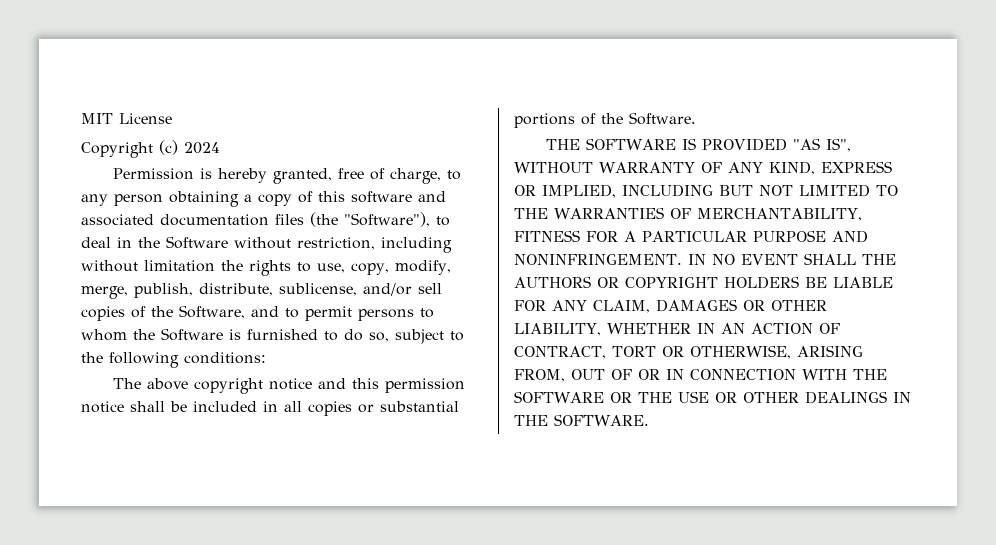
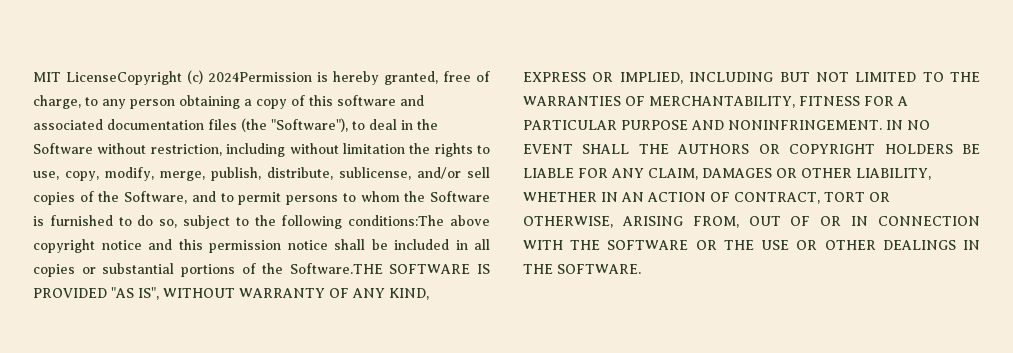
[119,113,172,124] [81,140,220,158] [113,168,195,180] License // Copyright (c) 2024 // Permission -> [66,70,312,85] LicenseCopyright (c) 2024Permission
[184,352,266,364] [113,378,142,389] conditions: // The -> [348,215,445,226] conditions:The
[629,112,696,125] [546,139,581,150] Software. // THE -> [289,263,383,274] Software.THE

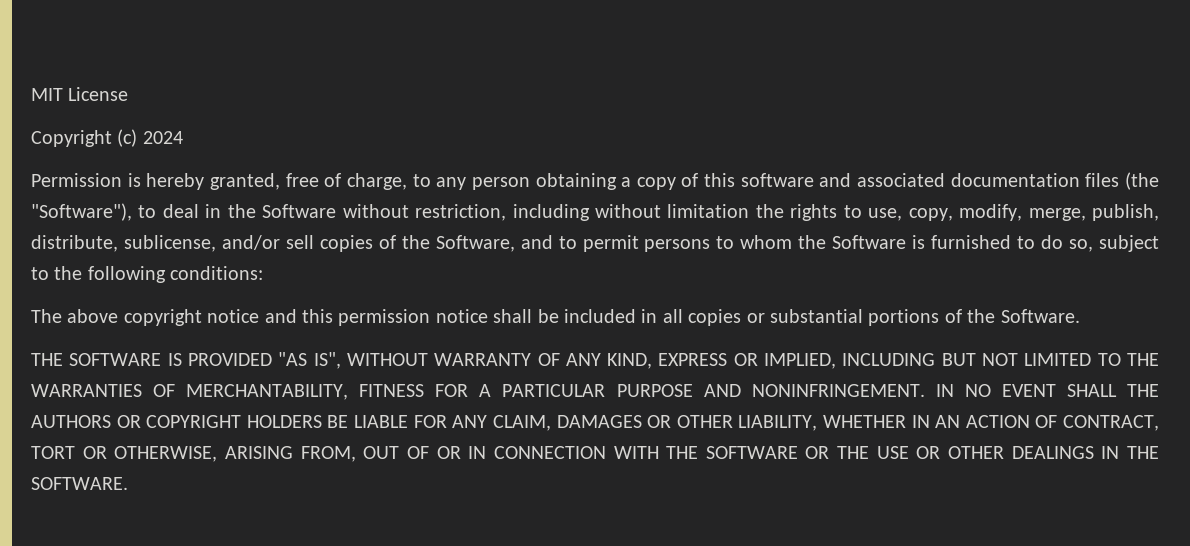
[66,70,312,85] LicenseCopyright (c) 2024Permission -> [68,87,129,101] [31,129,183,147] [31,173,122,187] License // Copyright (c) 2024 // Permission
[348,215,445,226] conditions:The -> [170,266,264,280] [31,309,62,323] conditions: // The
[289,263,383,274] Software.THE -> [1000,309,1080,323] [31,353,63,366] Software. // THE

